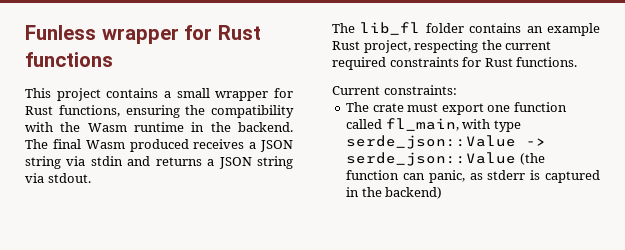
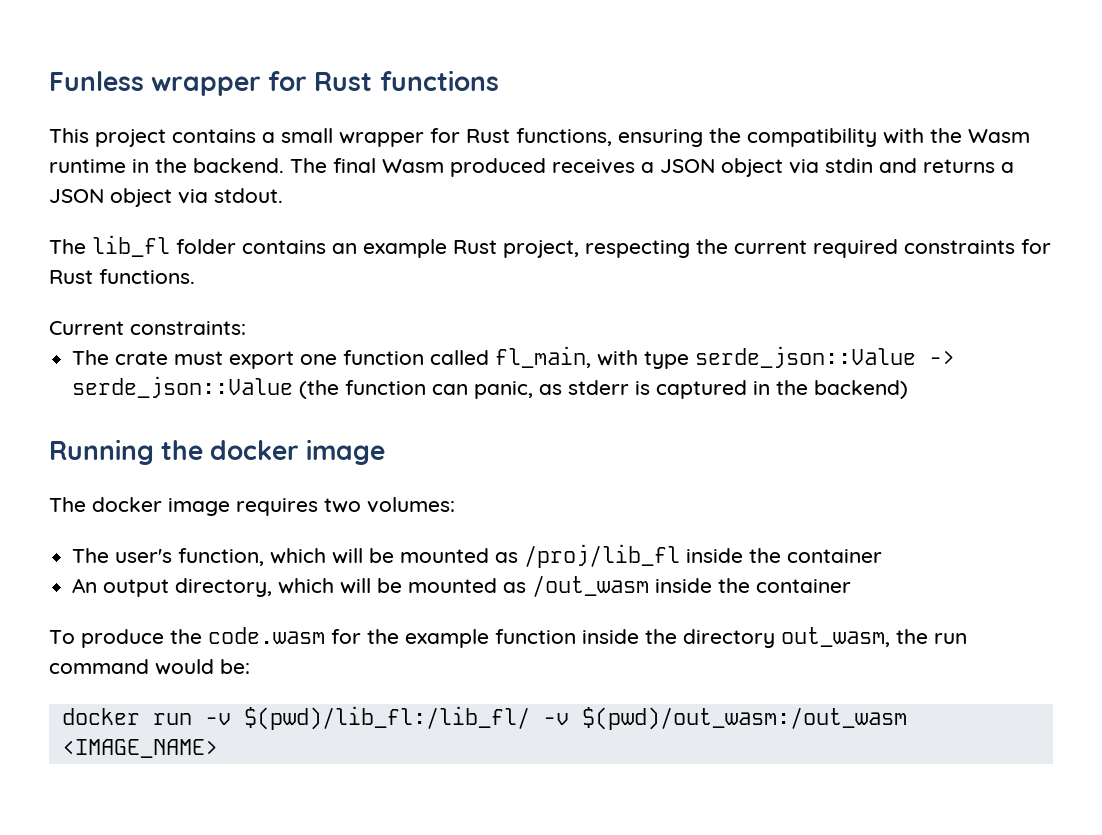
[25,156,61,169] string -> [721,158,783,177] object
[257,156,293,169] string -> [110,188,172,207] object
(443, 193) none -> [49,439,386,465] [49,497,455,516] [72,544,883,568] [72,575,852,597] [49,627,967,648] [49,659,250,675] [61,706,907,730] [61,739,218,758] // Running the docker image // The docker image requires two volumes: // The user's function, which will be mounted as /proj/lib_fl inside the container // An output directory, which will be mounted as /out_wasm inside the container // To produce the code.wasm for the example function inside the directory out_wasm, the run command would be: // docker run -v $(pwd)/lib_fl:/lib_fl/ -v $(pwd)/out_wasm:/out_wasm <IMAGE_NAME>

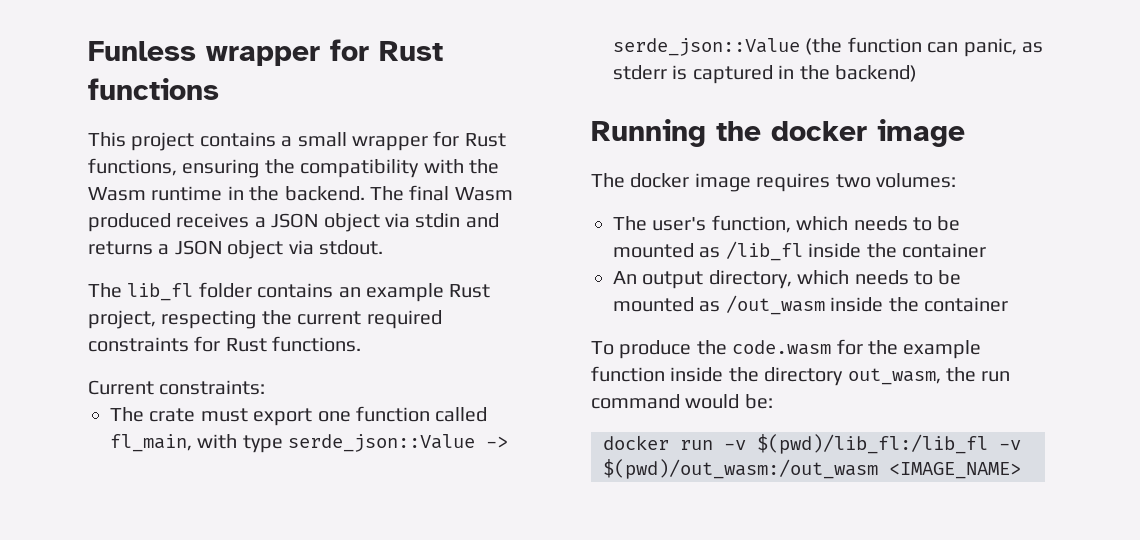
[332,544,681,568] will be mounted as /proj/lib_fl -> [853,216,961,231] [613,241,803,261] needs to be mounted as /lib_fl
[340,578,372,594] will -> [854,270,933,285] needs to
[243,706,530,730] $(pwd)/lib_fl:/lib_fl/ -> [757,434,988,454] $(pwd)/lib_fl:/lib_fl

